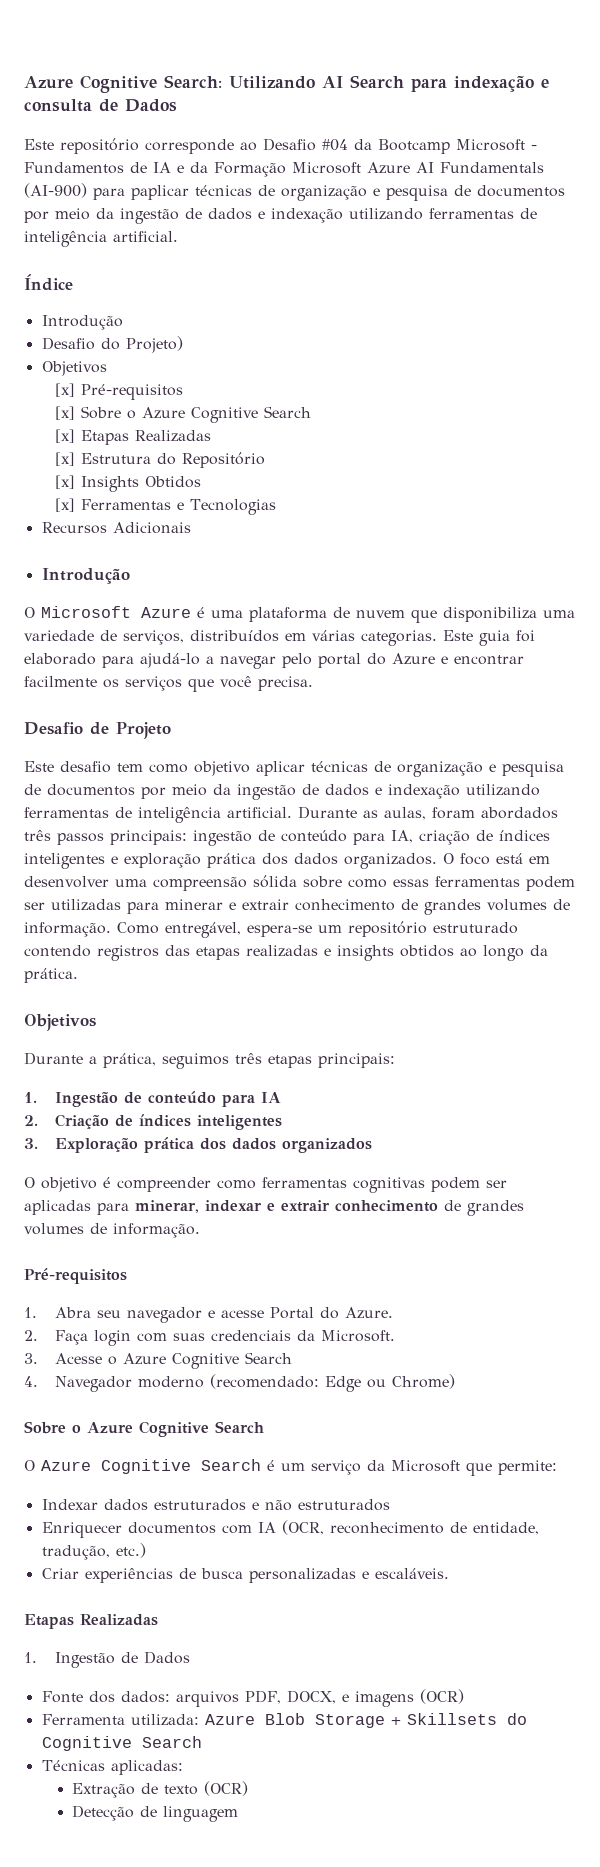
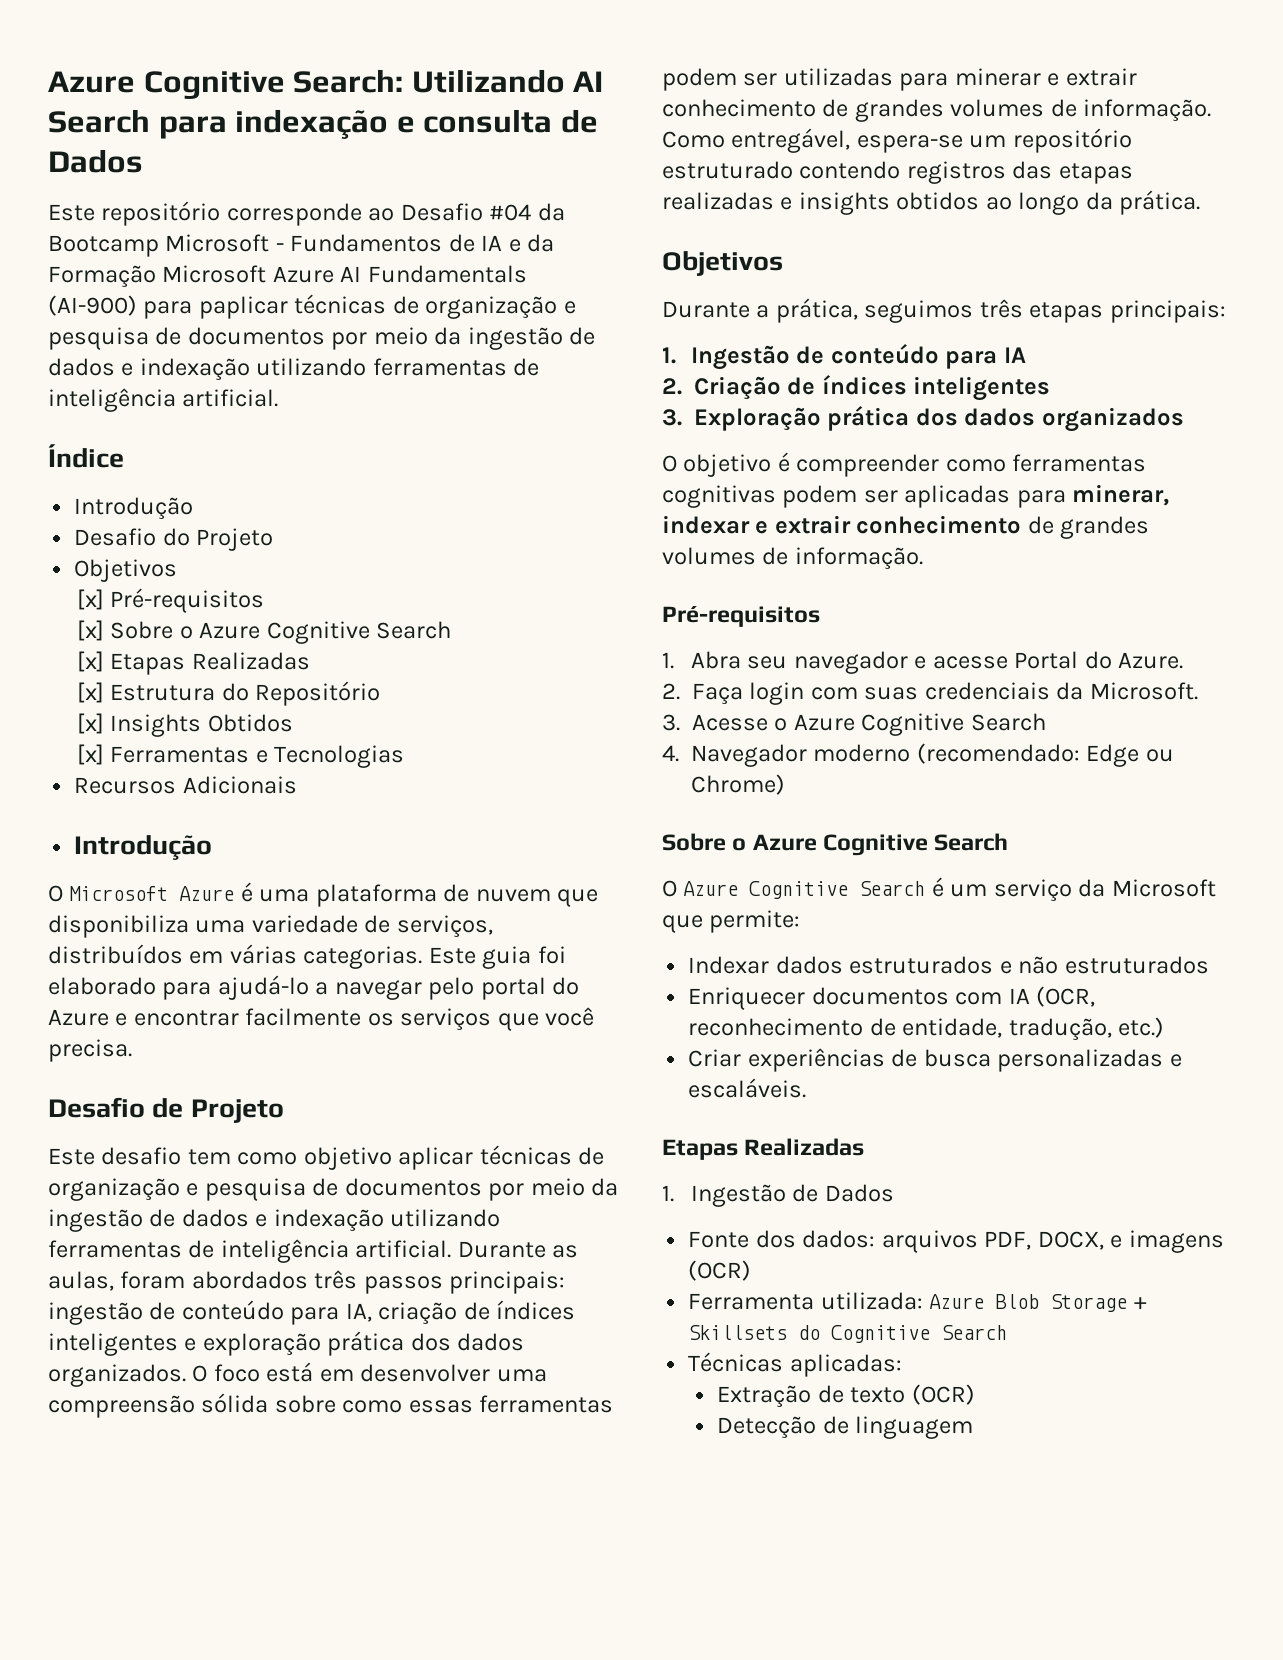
[125,336,183,353] Projeto) -> [196,528,274,551] Projeto

